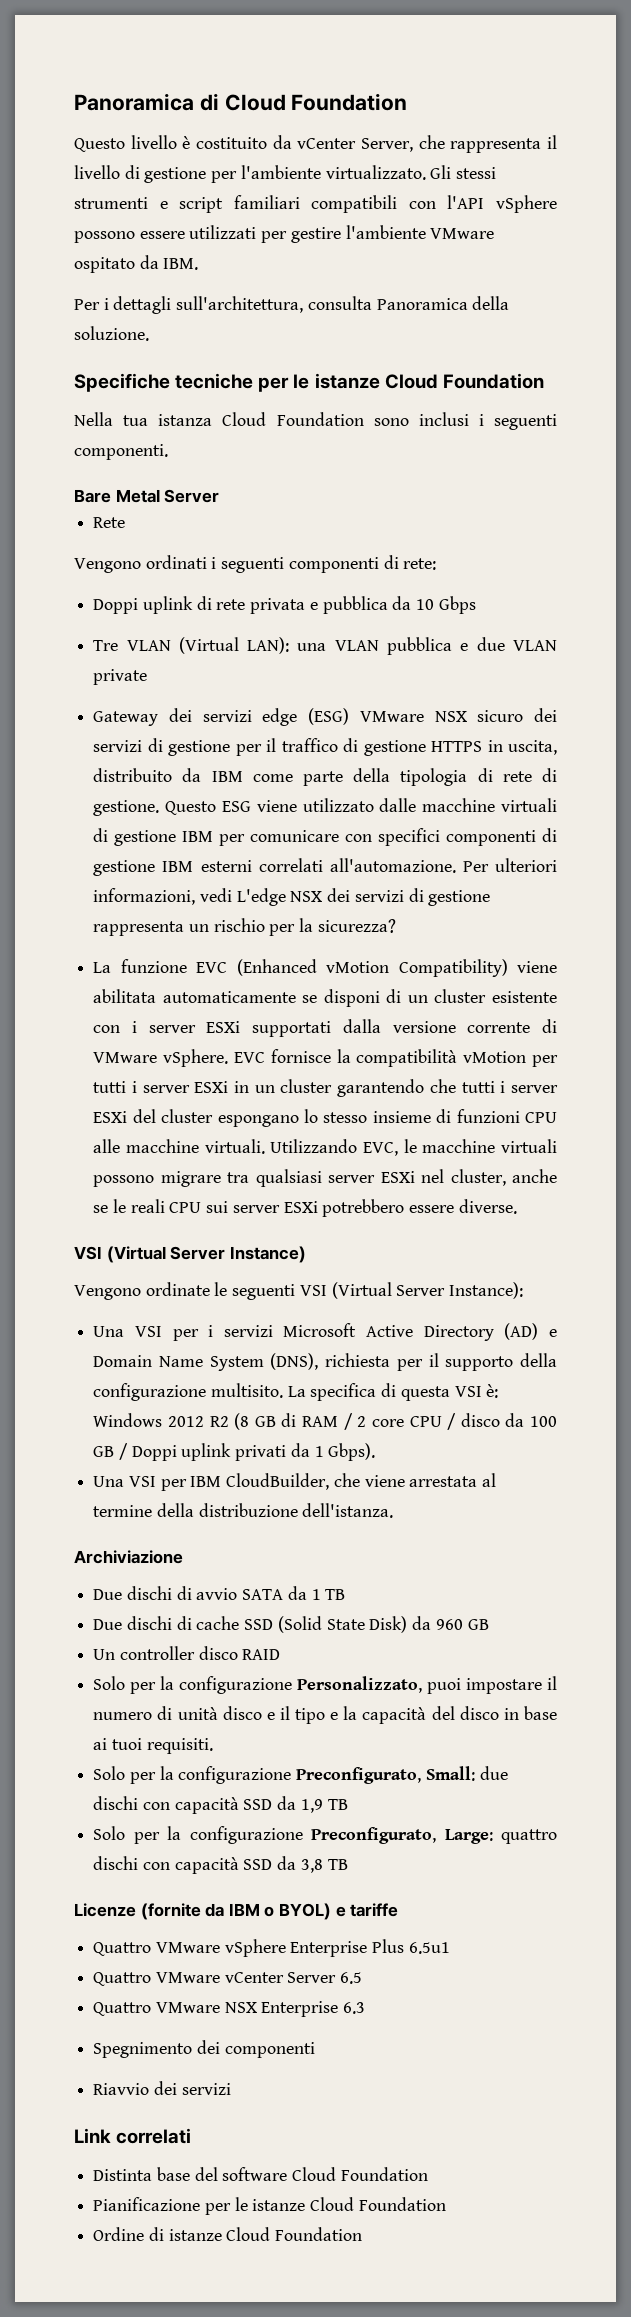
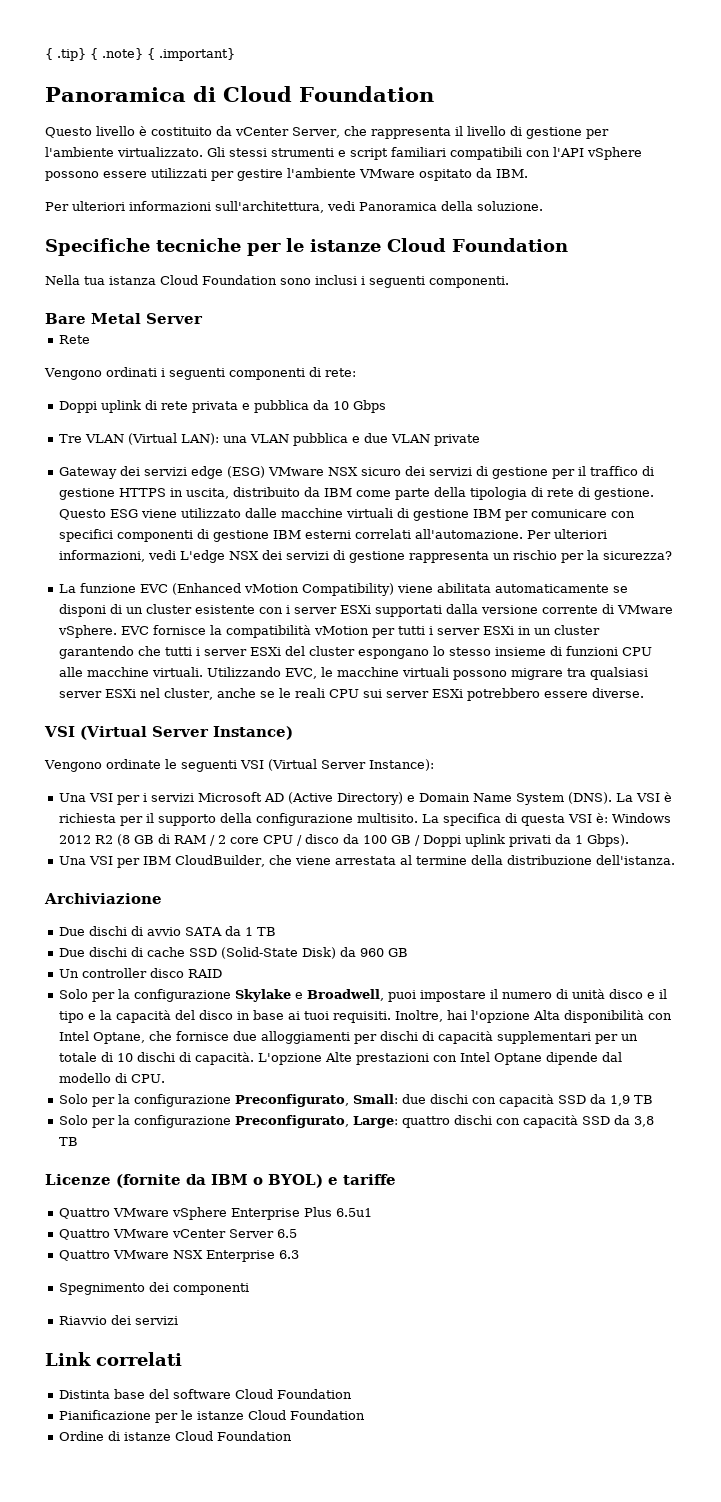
(74, 102) none -> [45,48,235,61] { .tip} { .note} { .important} //
[103,296,372,314] i dettagli sull'architettura, consulta -> [72,201,355,213] ulteriori informazioni sull'architettura, vedi
[366,1323,539,1341] Active Directory (AD) -> [264,792,404,805] AD (Active Directory)
[270,1353,319,1370] (DNS), -> [568,792,673,804] (DNS). La VSI è
[277,1616,365,1633] (Solid State -> [221,947,299,959] (Solid-State
[297,1676,423,1693] Personalizzato, -> [235,989,385,1002] Skylake e Broadwell,
(213, 1746) none -> [395,1010,673,1023] [59,1031,639,1044] [59,1052,623,1065] [59,1073,166,1083] Inoltre, hai l'opzione Alta disponibilità con Intel Optane, che fornisce due alloggiamenti per dischi di capacità supplementari per un totale di 10 dischi di capacità. L'opzione Alte prestazioni con Intel Optane dipende dal modello di CPU.

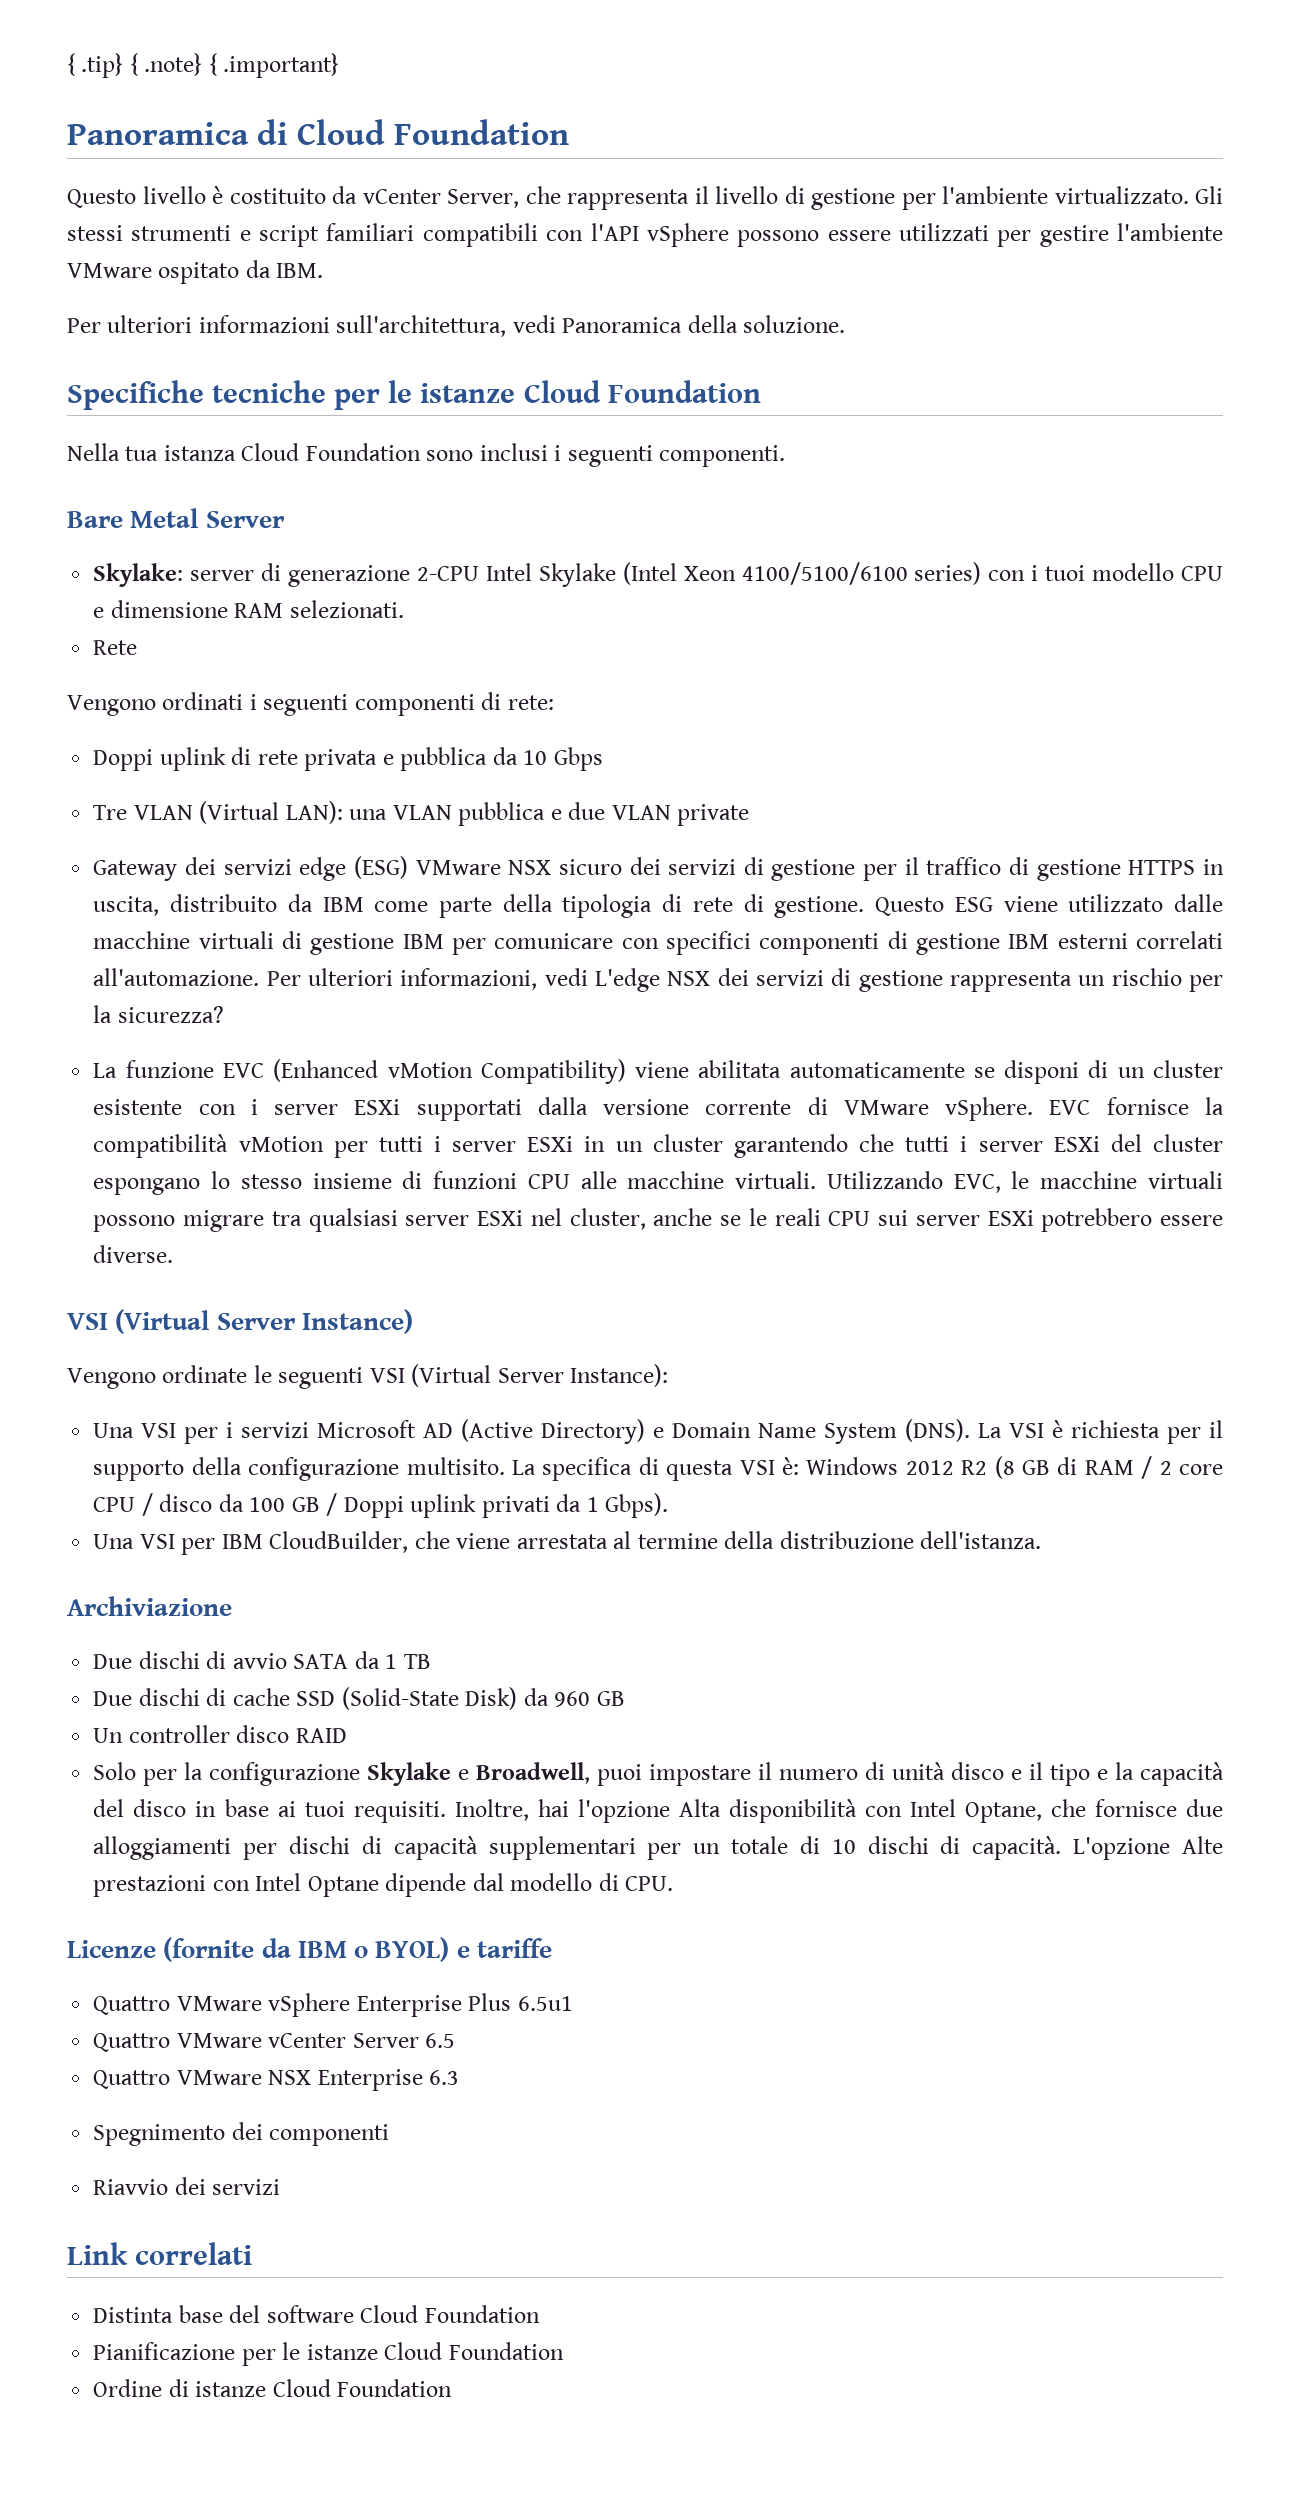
(203, 318) none -> [93,562,1223,587] [93,600,404,618] // Skylake: server di generazione 2-CPU Intel Skylake (Intel Xeon 4100/5100/6100 series) con i tuoi modello CPU e dimensione RAM selezionati.
[59,1094,654,1107] [59,1115,655,1128] [59,1137,79,1146] // Solo per la configurazione Preconfigurato, Small: due dischi con capacità SSD da 1,9 TB // Solo per la configurazione Preconfigurato, Large: quattro dischi con capacità SSD da 3,8 TB -> (674, 1883) none

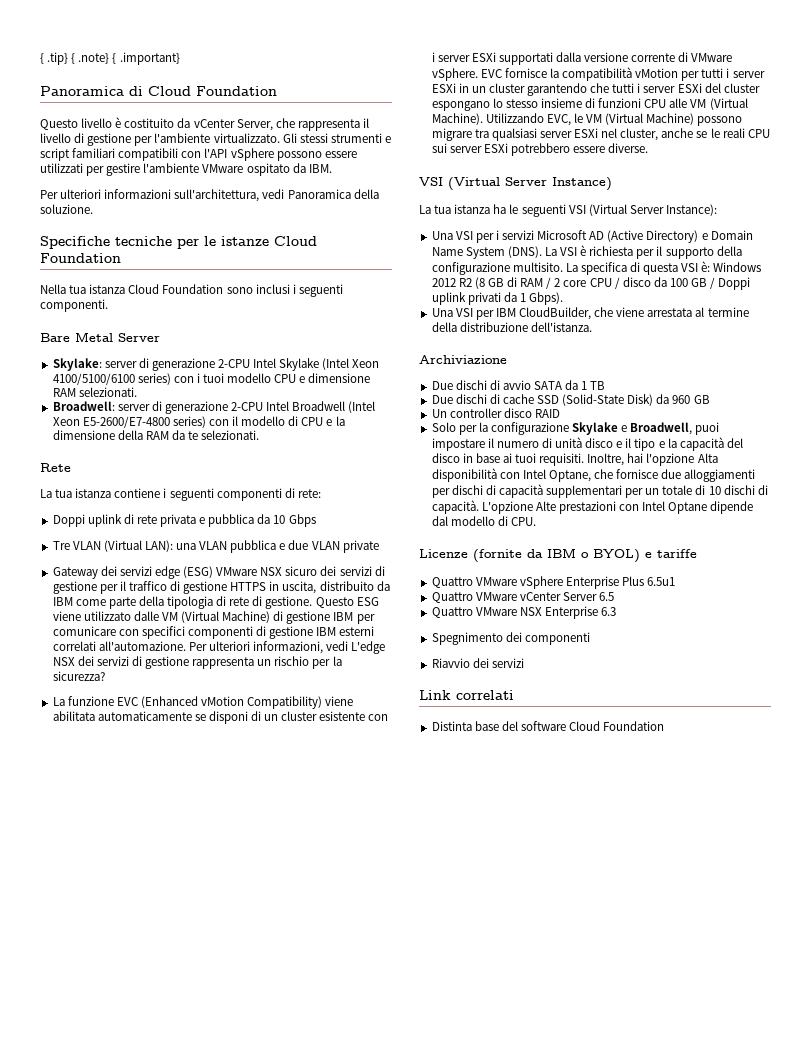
[93,640,138,655] [67,692,244,716] Rete // Vengono ordinati -> [52,401,376,414] [52,416,345,428] [52,430,260,440] [40,463,71,472] [40,488,161,498] Broadwell: server di generazione 2-CPU Intel Broadwell (Intel Xeon E5-2600/E7-4800 series) con il modello di CPU e la dimensione della RAM da te selezionati. // Rete // La tua istanza contiene
[93,931,274,949] macchine virtuali -> [161,611,271,623] VM (Virtual Machine)
[627,1171,1223,1193] macchine virtuali. Utilizzando EVC, le macchine virtuali -> [690,98,748,110] [431,113,695,126] VM (Virtual Machine). Utilizzando EVC, le VM (Virtual Machine)
[67,1365,248,1389] Vengono ordinate -> [419,204,507,214] La tua istanza ha
[93,2342,564,2366] [93,2379,453,2397] // Pianificazione per le istanze Cloud Foundation // Ordine di istanze Cloud Foundation -> (665, 726) none

